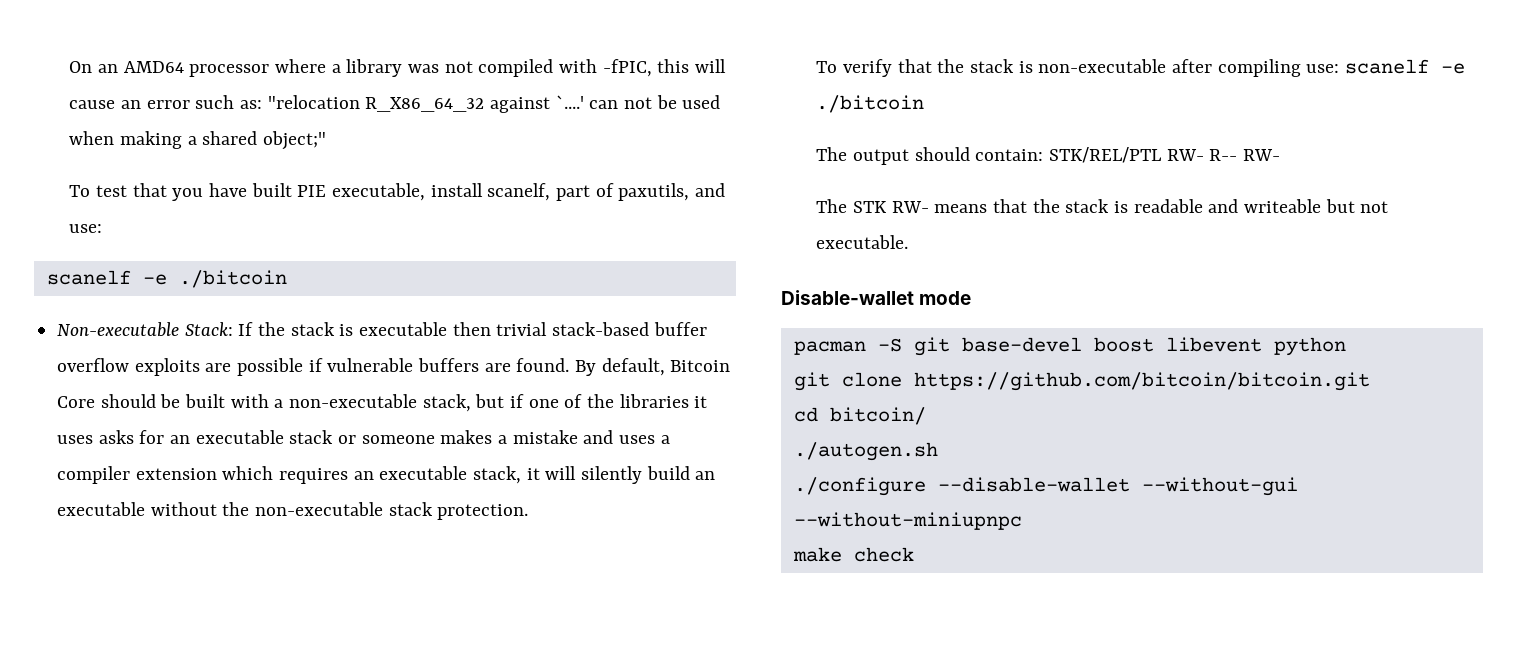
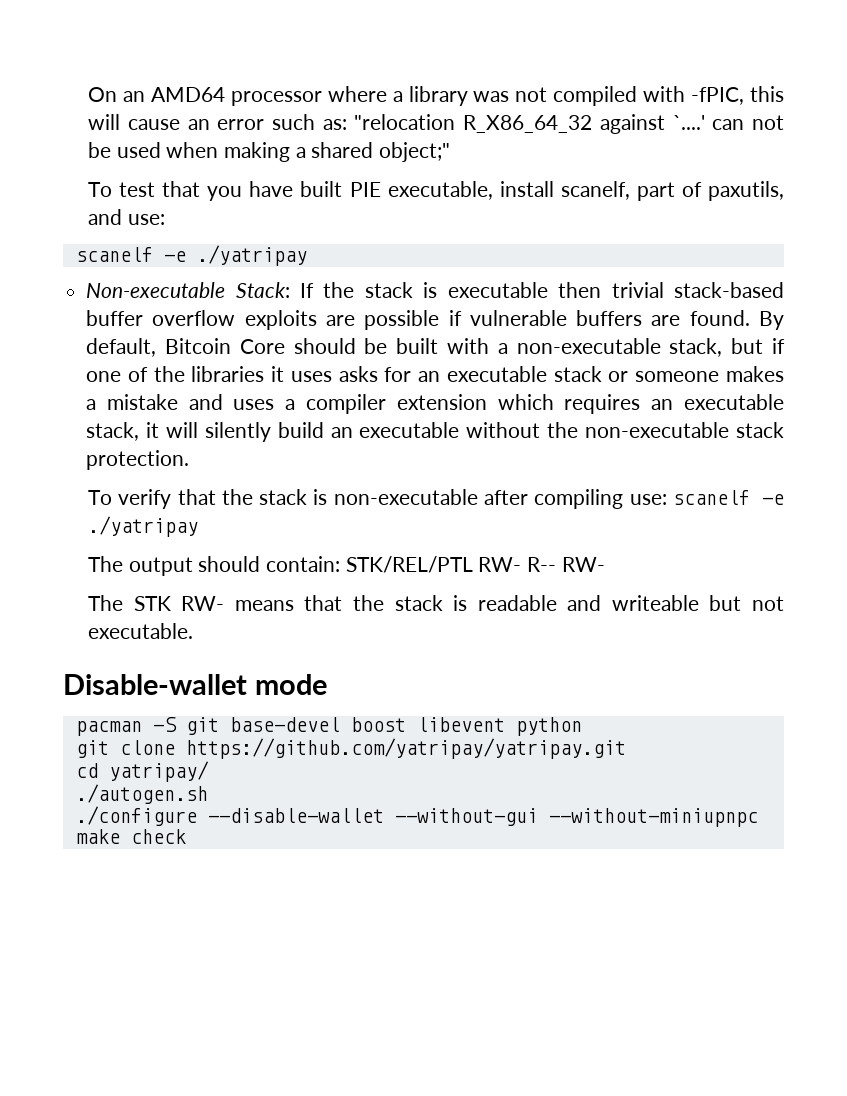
[178,270,287,288] ./bitcoin -> [196,245,307,266] ./yatripay
[816,95,925,113] ./bitcoin -> [88,516,199,537] ./yatripay
[913,372,1370,391] https://github.com/bitcoin/bitcoin.git -> [185,738,626,759] https://github.com/yatripay/yatripay.git
[829,407,926,425] bitcoin/ -> [108,761,209,782] yatripay/

